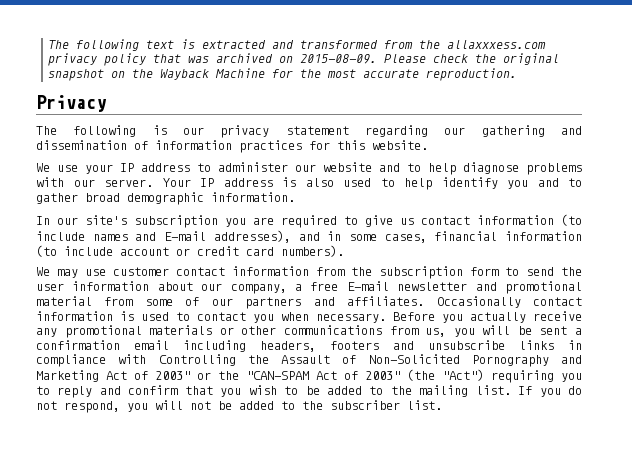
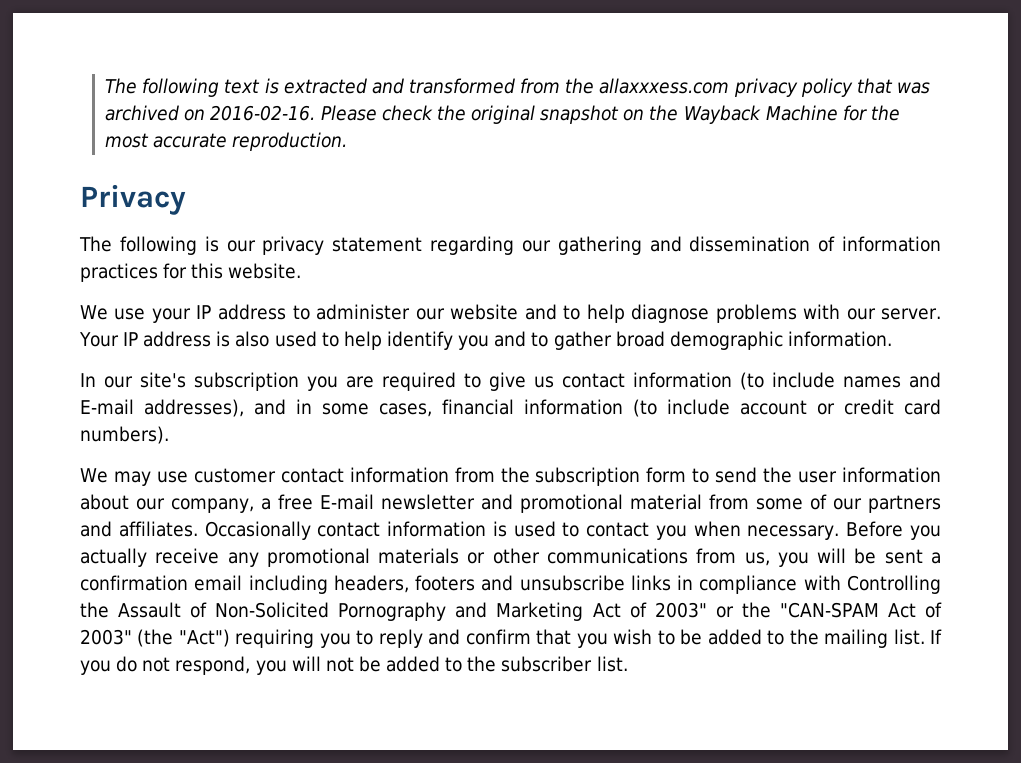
[300,54,378,64] 2015-08-09. -> [210,105,316,121] 2016-02-16.

